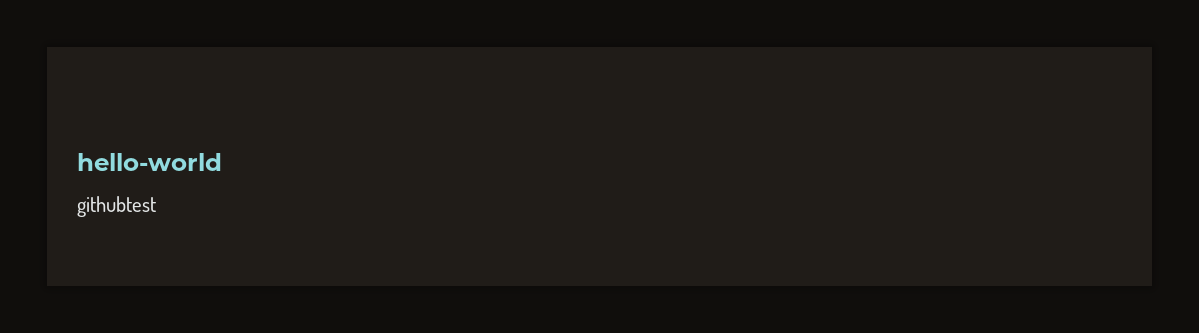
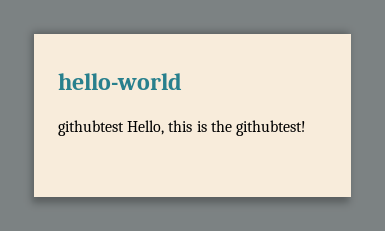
(156, 206) none -> [127,120,306,136] Hello, this is the githubtest!

